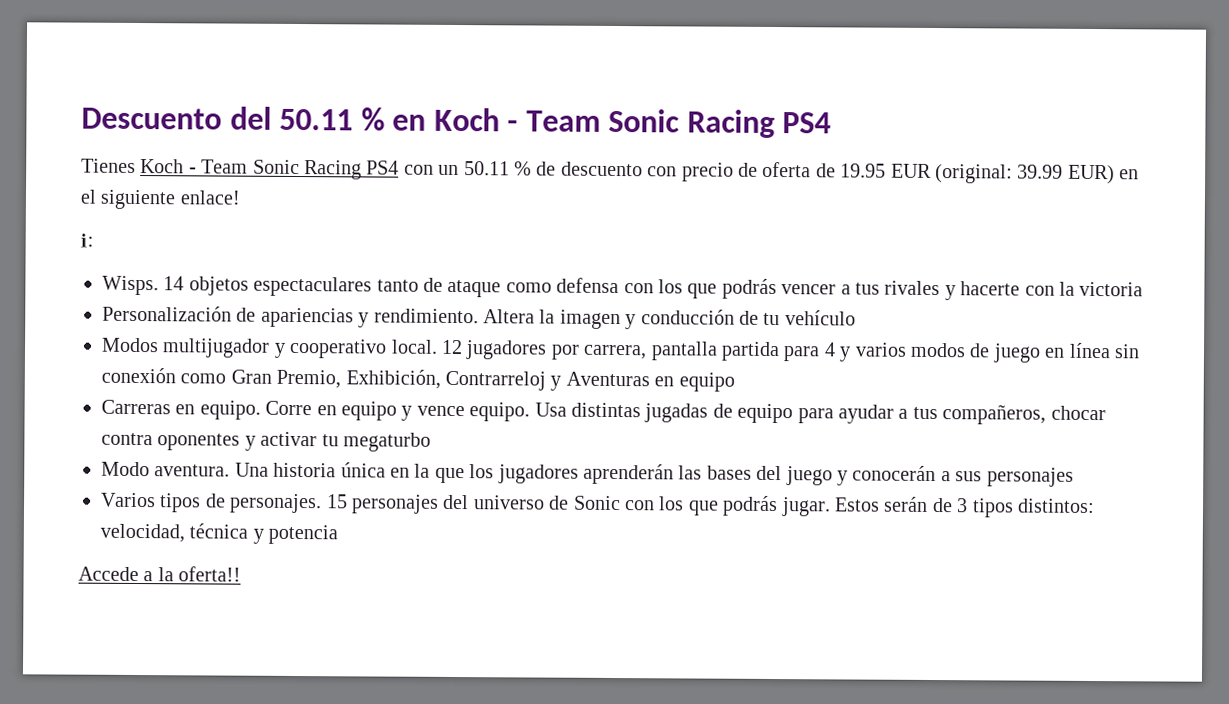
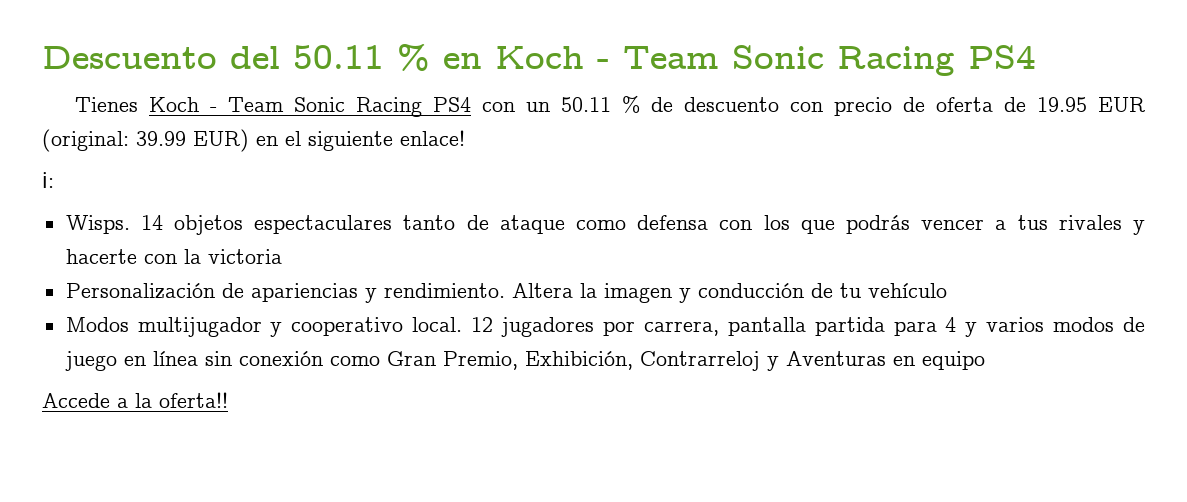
[101,399,1106,425] [101,431,431,452] [101,461,1074,487] [101,492,1095,518] [100,523,339,545] // Carreras en equipo. Corre en equipo y vence equipo. Usa distintas jugadas de equipo para ayudar a tus compañeros, chocar contra oponentes y activar tu megaturbo // Modo aventura. Una historia única en la que los jugadores aprenderán las bases del juego y conocerán a sus personajes // Varios tipos de personajes. 15 personajes del universo de Sonic con los que podrás jugar. Estos serán de 3 tipos distintos: velocidad, técnica y potencia -> (985, 360) none

